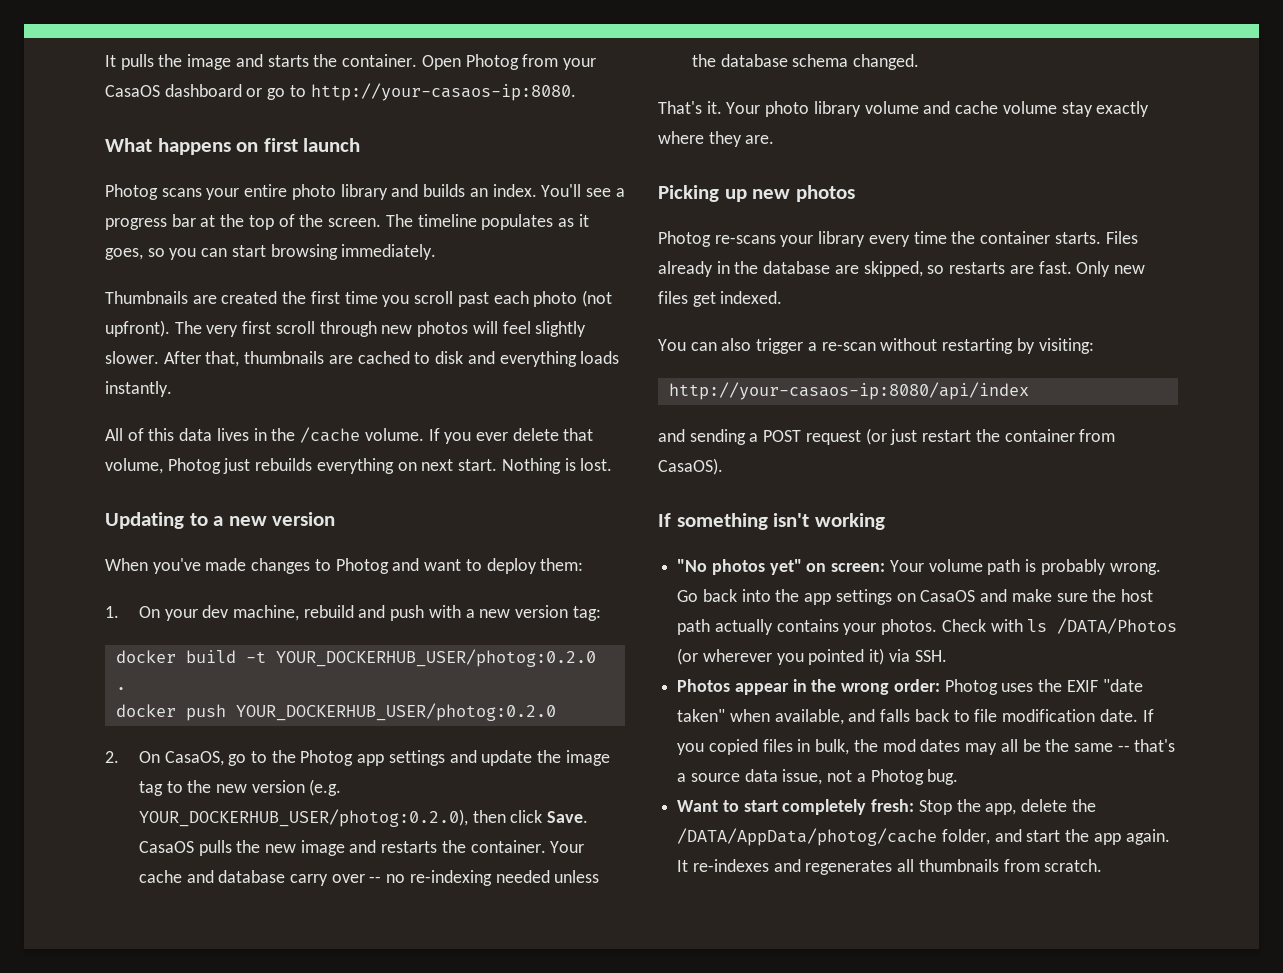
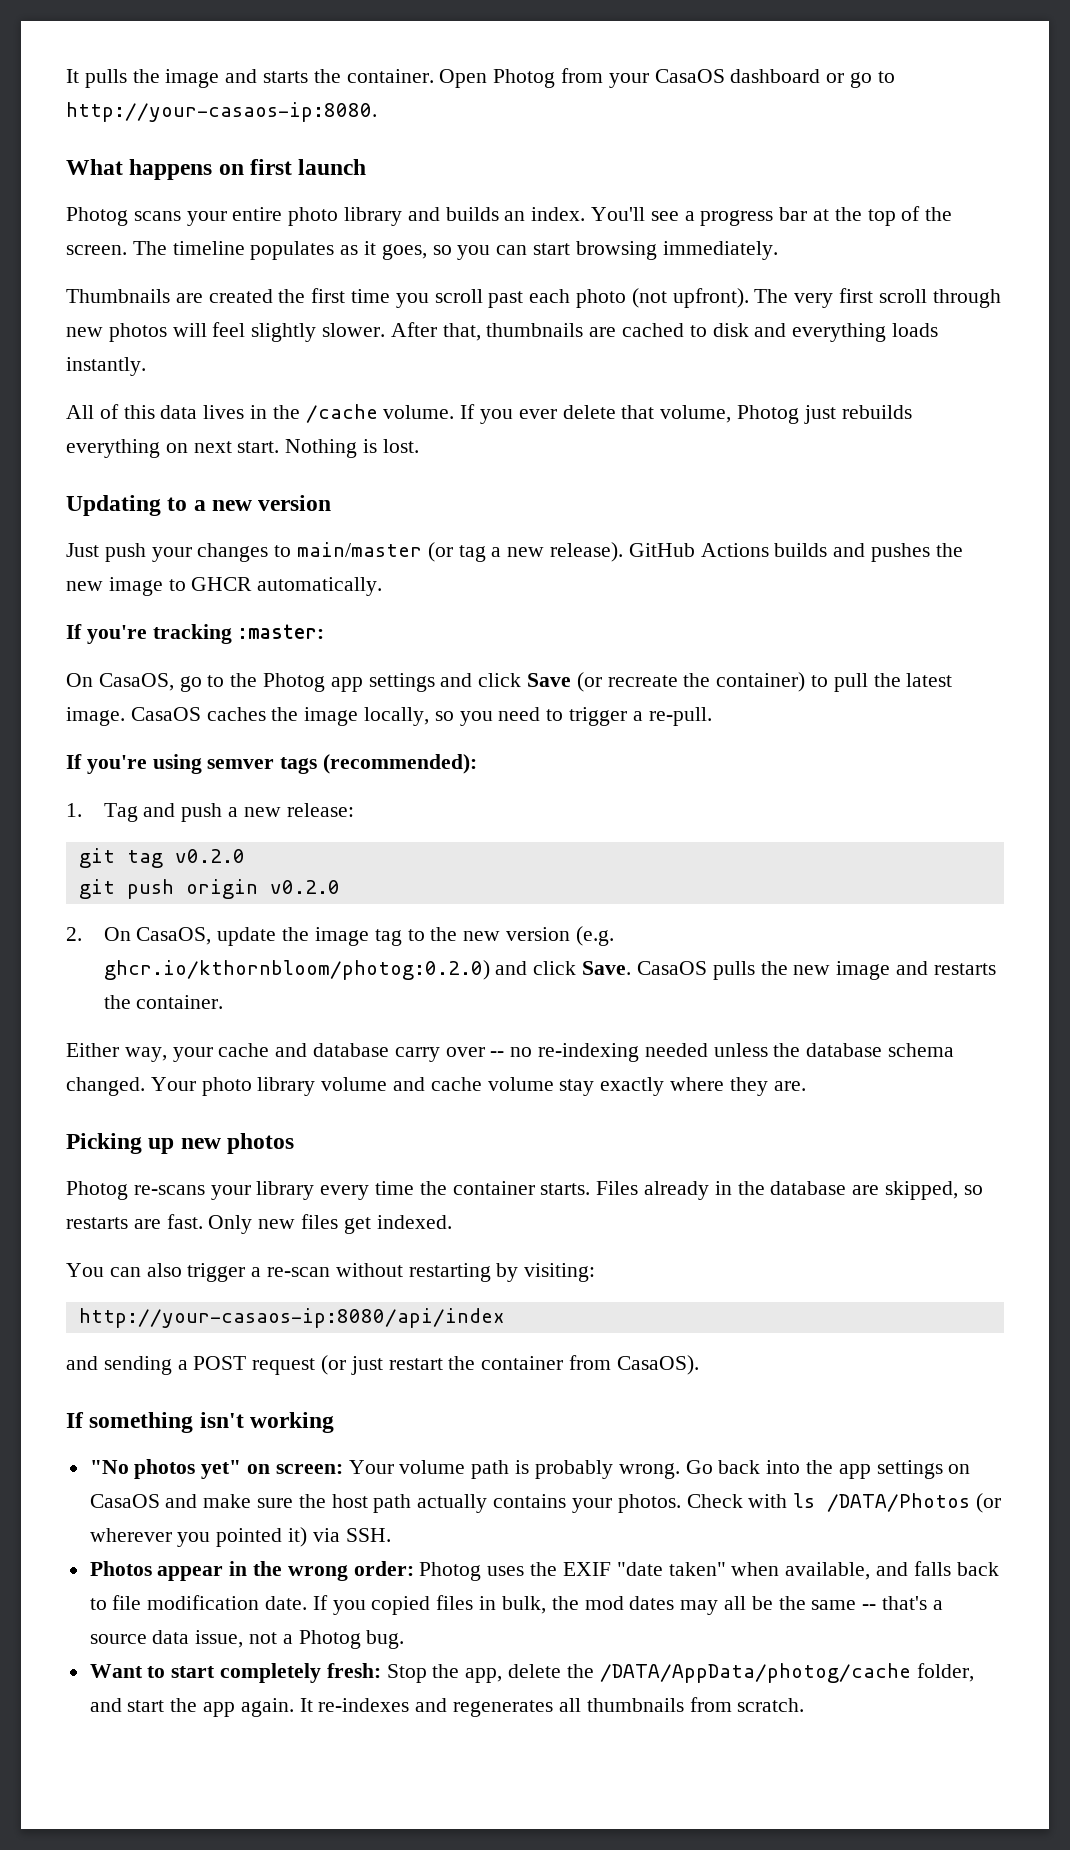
[105,558,584,574] [105,605,601,621] [115,649,596,667] [115,687,126,690] [115,703,556,721] [105,751,119,763] When you've made changes to Photog and want to deploy them: // 1. On your dev machine, rebuild and push with a new version tag: // docker build -t YOUR_DOCKERHUB_USER/photog:0.2.0 . // docker push YOUR_DOCKERHUB_USER/photog:0.2.0 // 2. -> [66,542,963,562] [66,577,383,596] [66,624,325,644] Just push your changes to main/master (or tag a new release). GitHub Actions builds and pushes the new image to GHCR automatically. // If you're tracking :master: //
(477, 756) none -> [478,672,953,692] [66,707,712,726] [66,754,478,774] [66,803,354,822] [78,848,245,868] [78,879,340,899] [66,927,212,945] click Save (or recreate the container) to pull the latest image. CasaOS caches the image locally, so you need to trigger a re-pull. // If you're using semver tags (recommended): // 1. Tag and push a new release: // git tag v0.2.0 // git push origin v0.2.0 // 2. On CasaOS,
[138,809,506,827] YOUR_DOCKERHUB_USER/photog:0.2.0), then -> [103,960,528,980] ghcr.io/kthornbloom/photog:0.2.0) and
[550,841,585,853] Your -> [66,1043,213,1062] // Either way, your
[658,101,722,114] // That's it. -> (145, 1086) none

